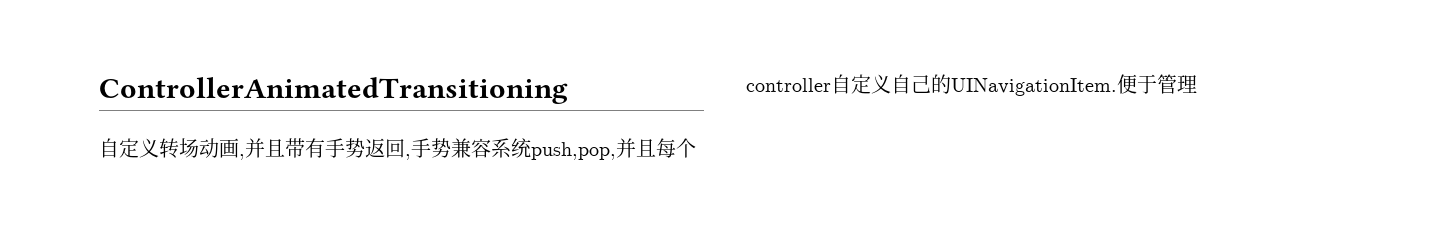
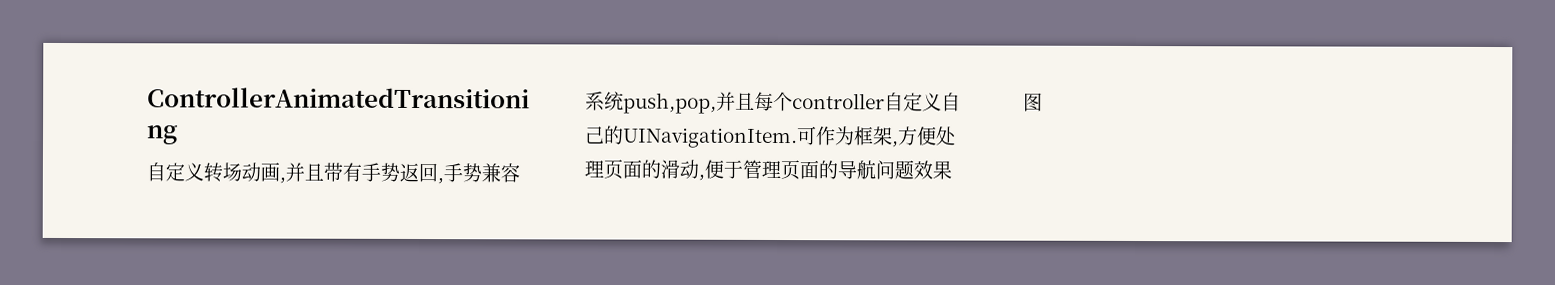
[1117,74,1197,94] 便于管理 -> [796,126,956,148] [584,159,952,181] [1023,92,1043,112] 可作为框架,方便处理页面的滑动,便于管理页面的导航问题效果图

